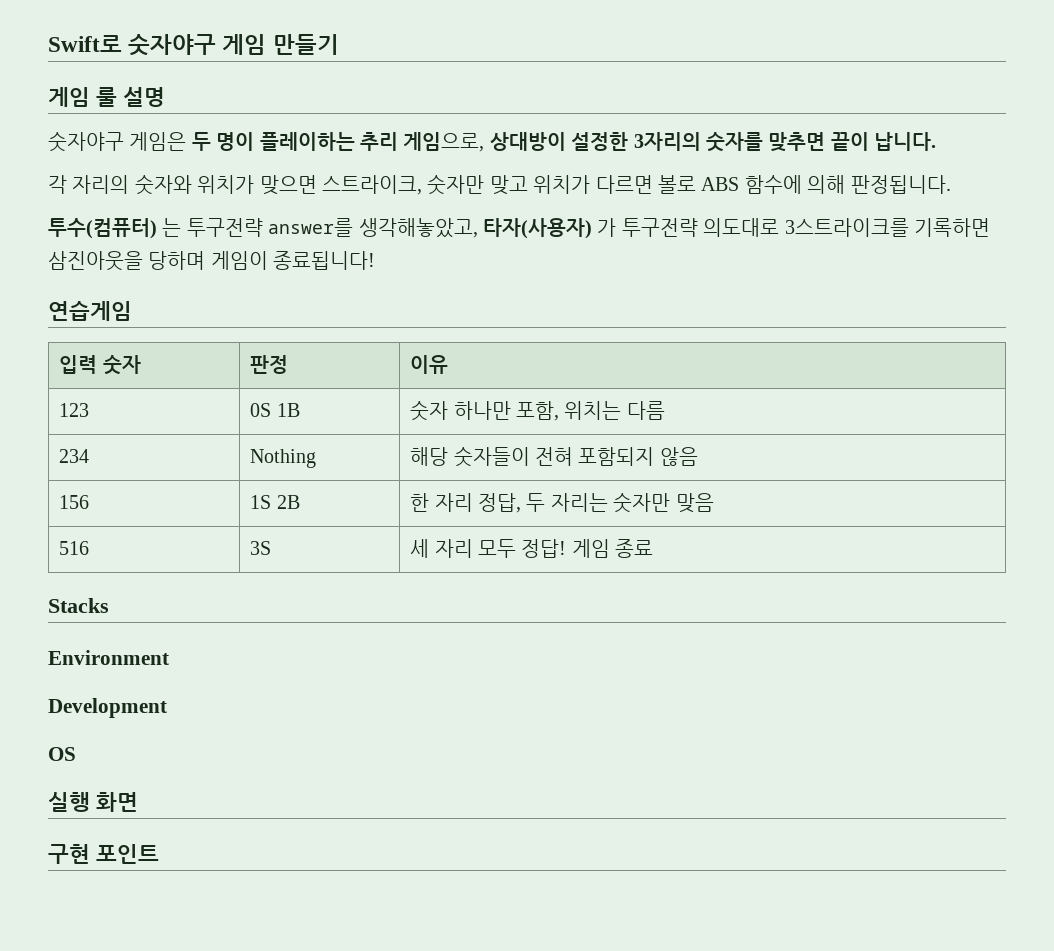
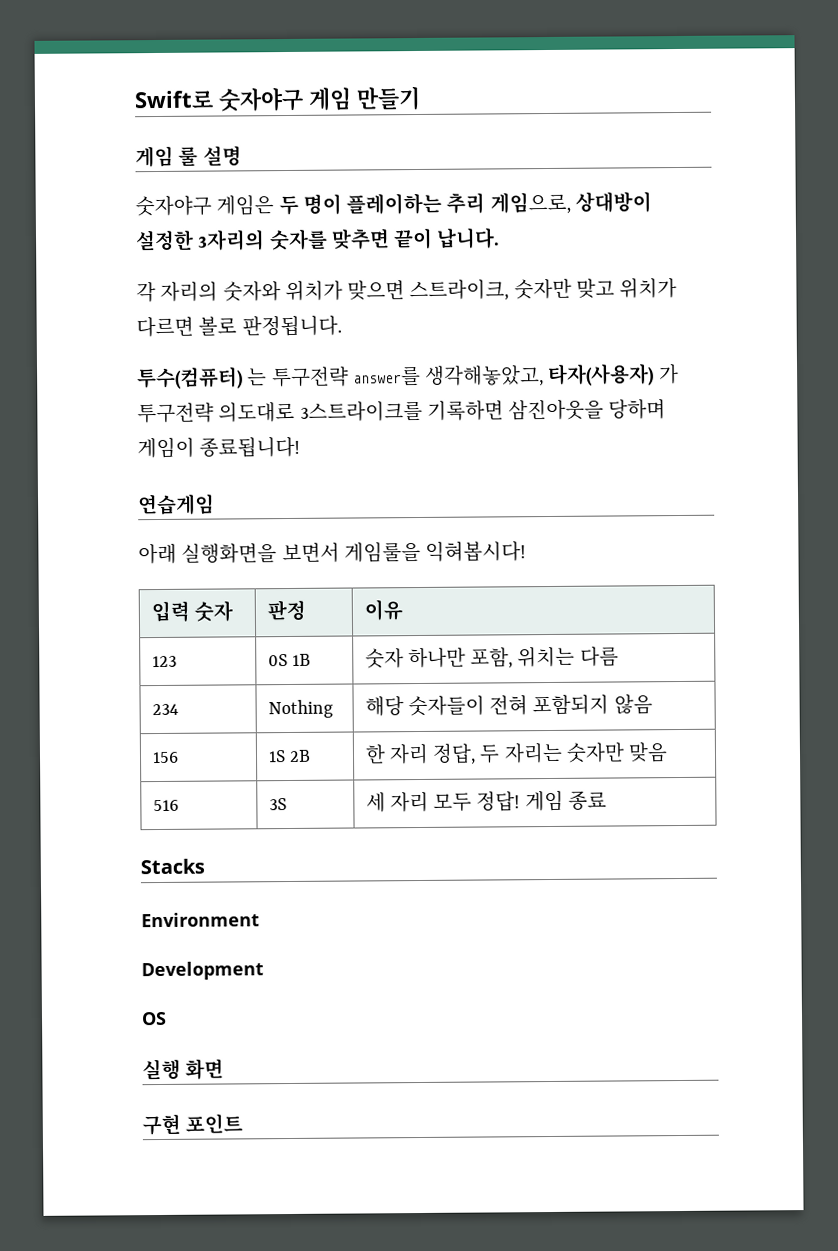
[701,175,846,194] ABS 함수에 의해 -> (238, 326) none
(132, 311) none -> [138,540,527,565] // 아래 실행화면을 보면서 게임룰을 익혀봅시다!

